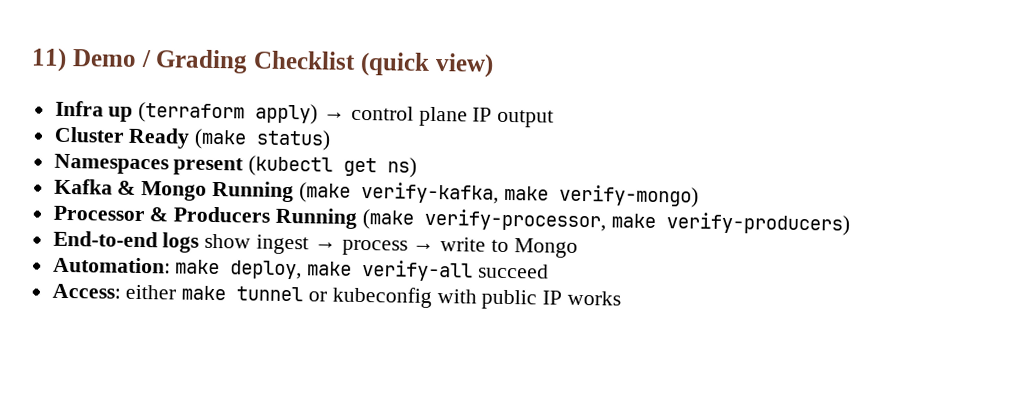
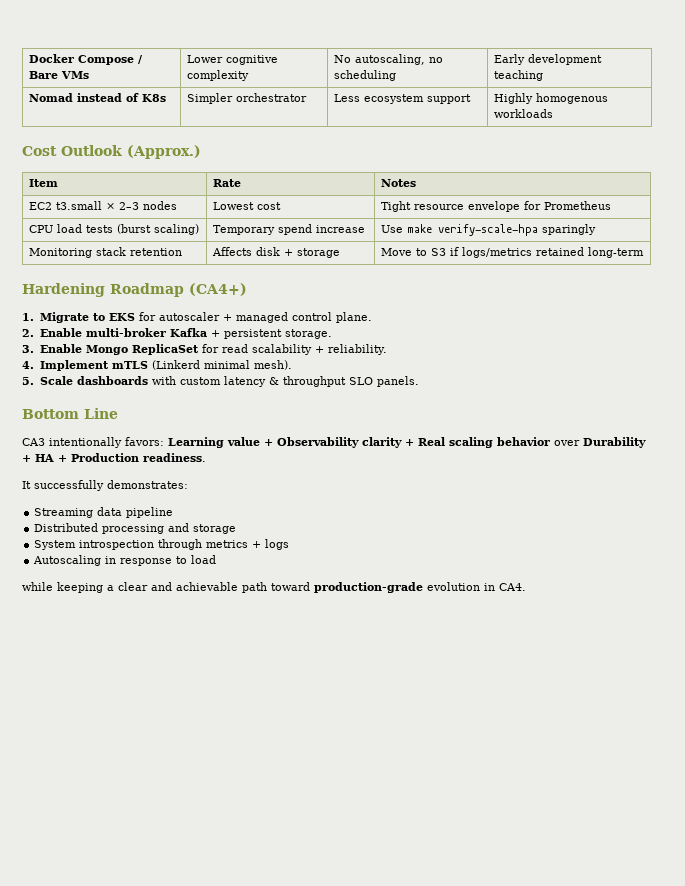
[31,47,494,78] [54,100,555,128] [53,126,332,151] [53,153,418,178] [53,178,699,208] [52,205,850,236] [52,230,578,258] [52,256,550,282] [51,283,622,310] 11) Demo / Grading Checklist (quick view) // Infra up (terraform apply) → control plane IP output // Cluster Ready (make status) // Namespaces present (kubectl get ns) // Kafka & Mongo Running (make verify-kafka, make verify-mongo) // Processor & Producers Running (make verify-processor, make verify-producers) // End-to-end logs show ingest → process → write to Mongo // Automation: make deploy, make verify-all succeed // Access: either make tunnel or kubeconfig with public IP works -> [29,54,144,65] [29,71,90,79] [187,55,279,65] [187,70,250,81] [334,54,444,65] [334,70,397,81] [494,54,603,65] [494,70,544,81] [29,93,167,102] [187,93,308,104] [334,94,472,104] [494,93,609,104] [494,109,554,118] [22,145,201,159] [29,179,59,187] [213,179,242,187] [381,179,417,187] [29,201,178,210] [213,202,282,210] [381,201,612,212] [29,224,200,235] [213,224,366,235] [381,224,597,236] [29,247,183,258] [212,247,341,258] [381,247,645,258] [22,283,247,297] [22,312,372,323] [22,328,332,339] [22,344,388,355] [22,360,292,371] [22,376,419,387] [22,408,118,419] [22,437,646,448] [22,453,206,462] [22,480,188,491] [34,507,174,518] [34,523,237,534] [34,539,290,550] [33,555,217,566] [22,582,526,593] Docker Compose / Bare VMs | Lower cognitive complexity | No autoscaling, no scheduling | Early development teaching // Nomad instead of K8s | Simpler orchestrator | Less ecosystem support | Highly homogenous workloads // Cost Outlook (Approx.) // Item | Rate | Notes // EC2 t3.small × 2–3 nodes | Lowest cost | Tight resource envelope for Prometheus // CPU load tests (burst scaling) | Temporary spend increase | Use make verify-scale-hpa sparingly // Monitoring stack retention | Affects disk + storage | Move to S3 if logs/metrics retained long-term // Hardening Roadmap (CA4+) // 1. Migrate to EKS for autoscaler + managed control plane. // 2. Enable multi-broker Kafka + persistent storage. // 3. Enable Mongo ReplicaSet for read scalability + reliability. // 4. Implement mTLS (Linkerd minimal mesh). // 5. Scale dashboards with custom latency & throughput SLO panels. // Bottom Line // CA3 intentionally favors: Learning value + Observability clarity + Real scaling behavior over Durability + HA + Production readiness. // It successfully demonstrates: // Streaming data pipeline // Distributed processing and storage // System introspection through metrics + logs // Autoscaling in response to load // while keeping a clear and achievable path toward production-grade evolution in CA4.

